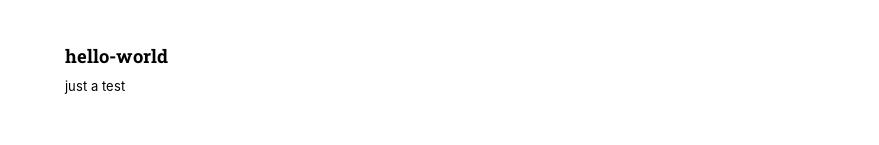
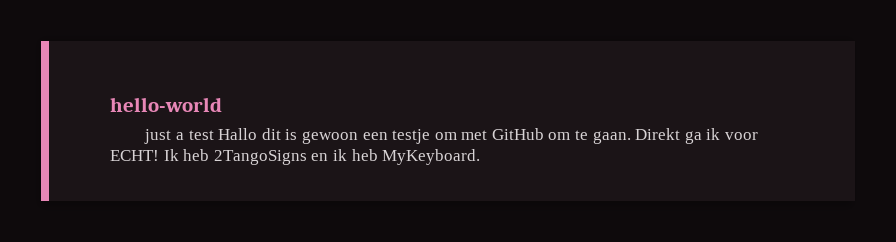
(125, 86) none -> [218,128,759,144] [110,149,481,165] Hallo dit is gewoon een testje om met GitHub om te gaan. Direkt ga ik voor ECHT! Ik heb 2TangoSigns en ik heb MyKeyboard.

